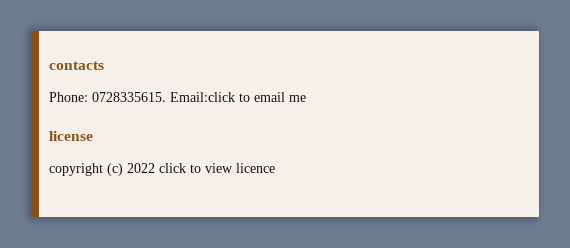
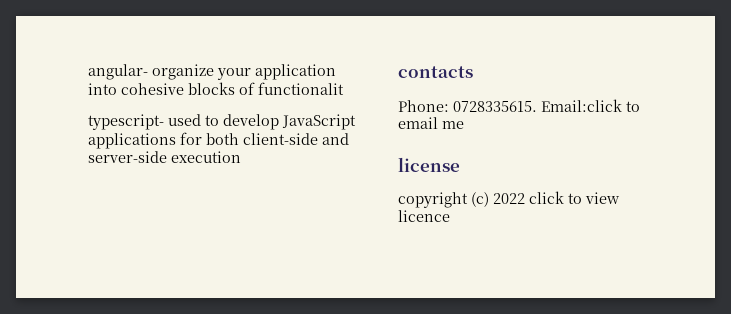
(49, 65) none -> [88,64,336,80] [88,82,344,95] [88,114,356,130] [88,132,349,149] [88,151,241,163] angular- organize your application into cohesive blocks of functionalit // typescript- used to develop JavaScript applications for both client-side and server-side execution //

